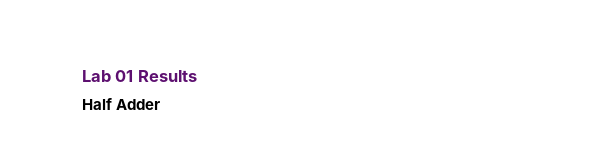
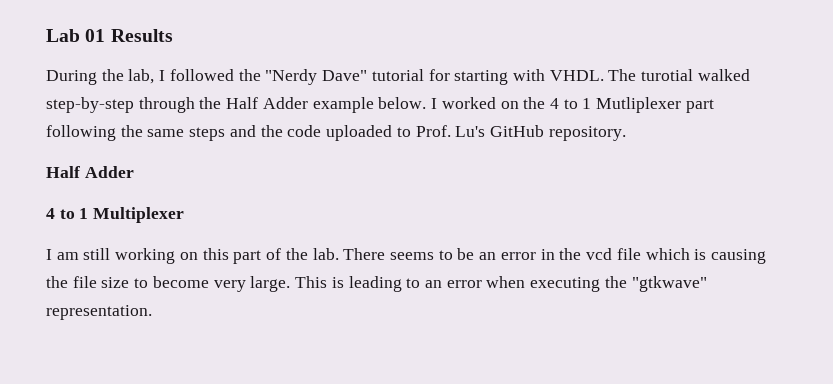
[82,98,161,110] Half Adder -> [46,69,750,85] [46,97,714,113] [46,125,626,141] [46,166,134,178] [46,207,185,223] [46,248,766,264] [46,276,707,292] [46,305,152,320] During the lab, I followed the "Nerdy Dave" tutorial for starting with VHDL. The turotial walked step-by-step through the Half Adder example below. I worked on the 4 to 1 Mutliplexer part following the same steps and the code uploaded to Prof. Lu's GitHub repository. // Half Adder // 4 to 1 Multiplexer // I am still working on this part of the lab. There seems to be an error in the vcd file which is causing the file size to become very large. This is leading to an error when executing the "gtkwave" representation.

